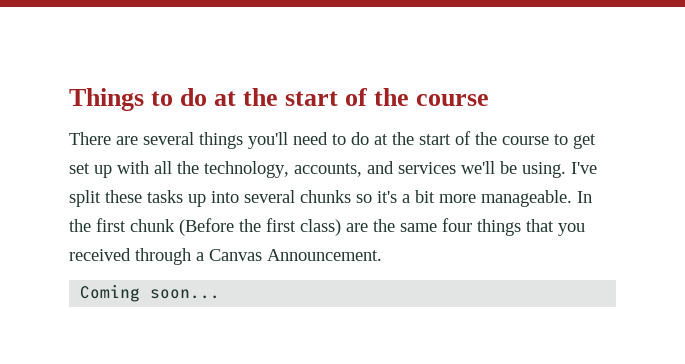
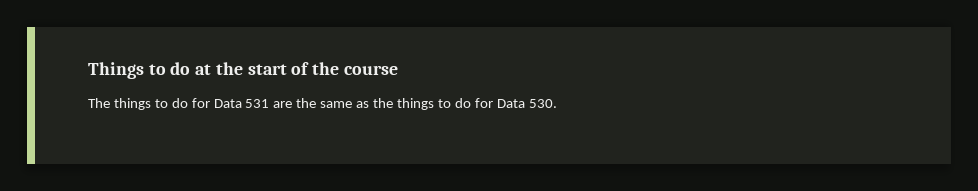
[69,131,596,149] [69,161,597,178] [69,190,592,207] [69,218,585,236] [69,248,382,265] [80,284,221,302] There are several things you'll need to do at the start of the course to get set up with all the technology, accounts, and services we'll be using. I've split these tasks up into several chunks so it's a bit more manageable. In the first chunk (Before the first class) are the same four things that you received through a Canvas Announcement. // Coming soon... -> [88,98,557,110] The things to do for Data 531 are the same as the things to do for Data 530.

